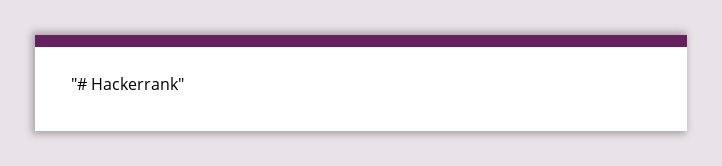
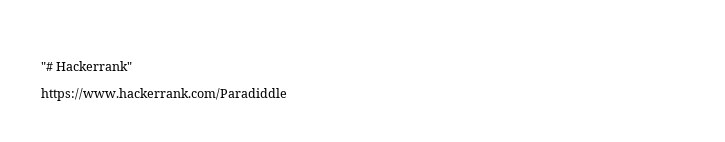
(185, 83) none -> [41,88,287,101] // https://www.hackerrank.com/Paradiddle

